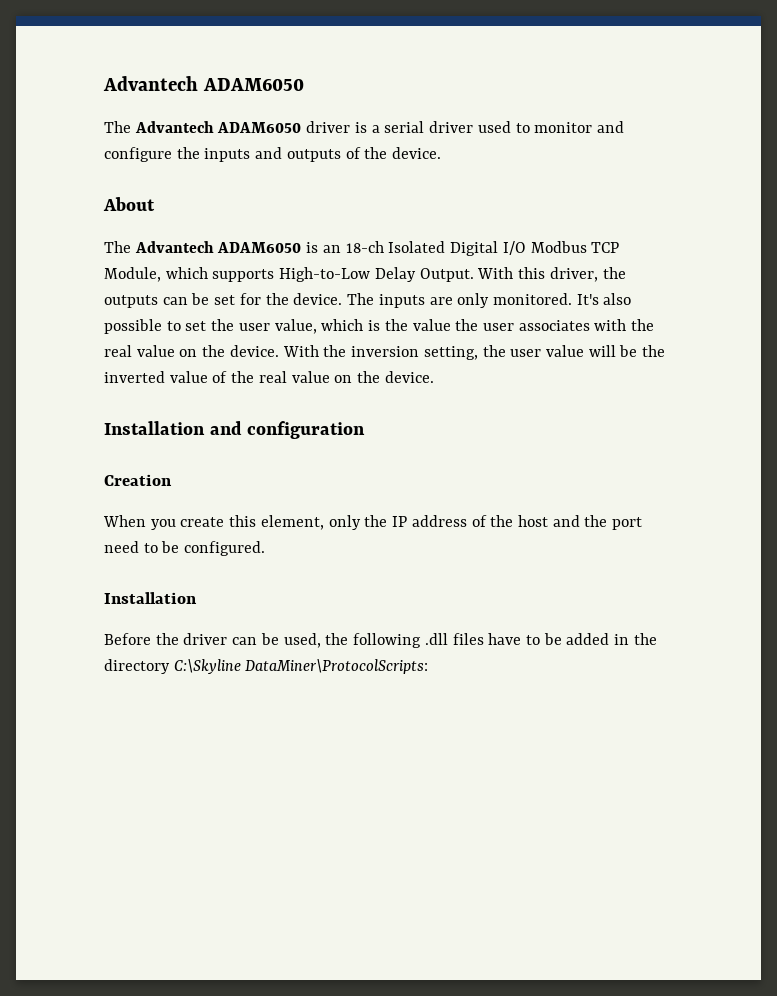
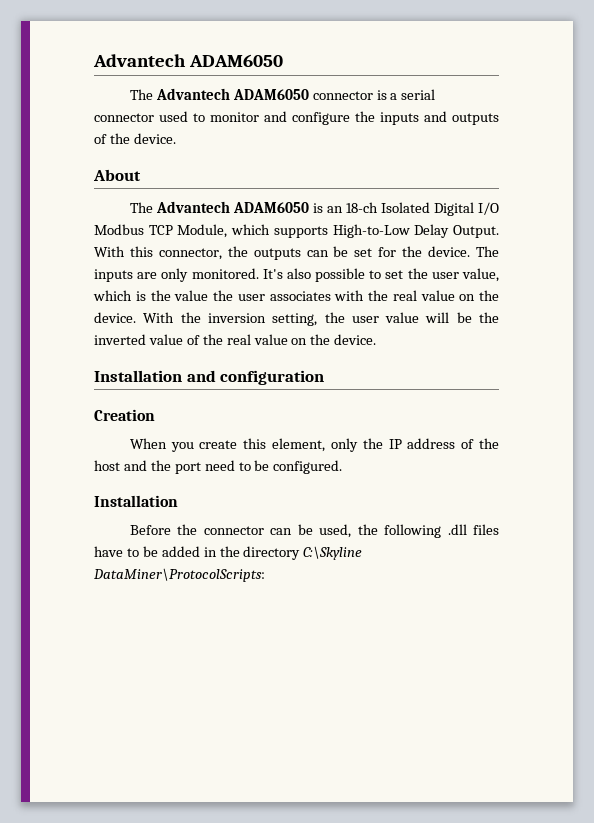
[306,121,351,133] driver -> [312,91,373,100] connector
[429,121,474,133] driver -> [94,113,154,122] connector
[549,267,598,282] driver, -> [158,248,222,260] connector,
[183,633,228,645] driver -> [203,526,264,535] connector

